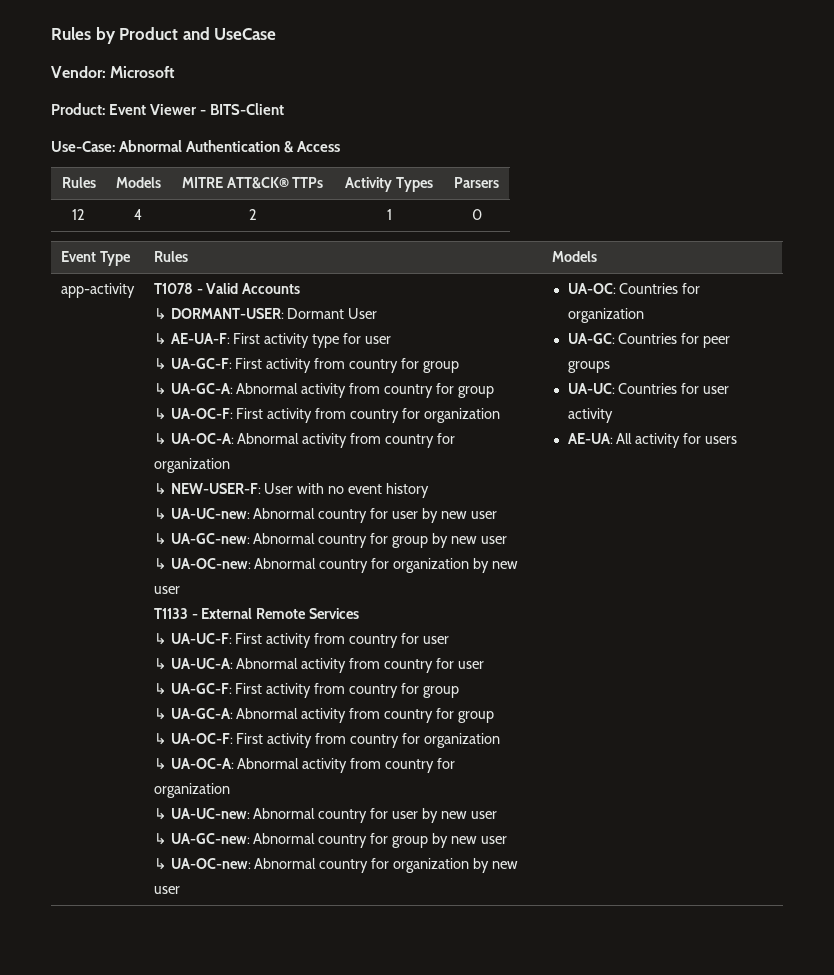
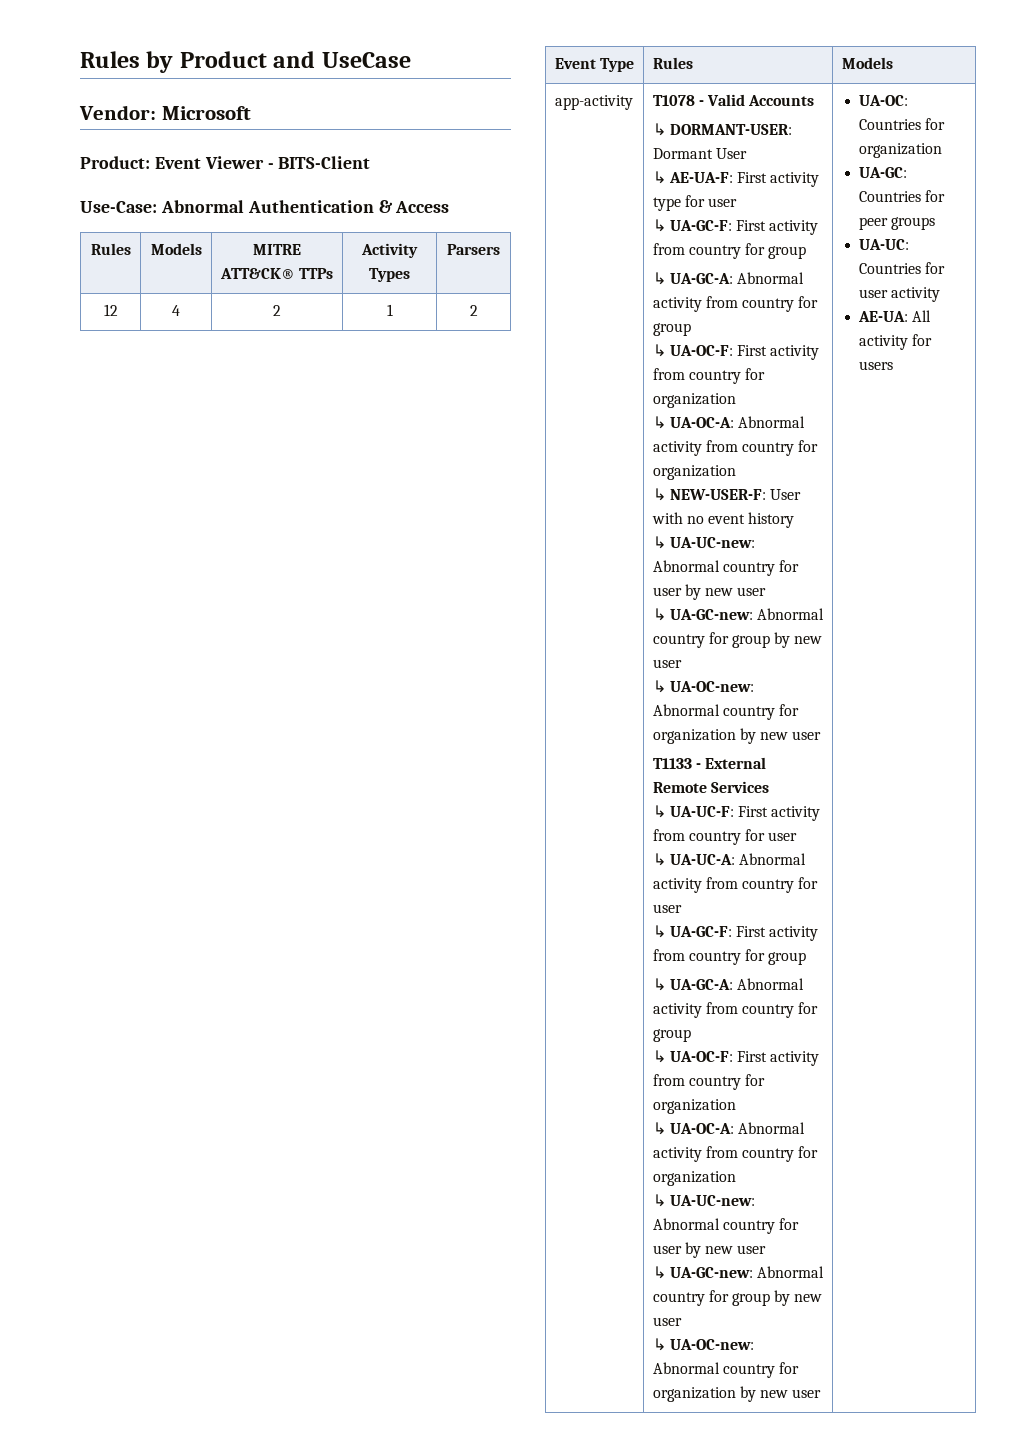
[471,209,482,220] 0 -> [469,305,478,316] 2

